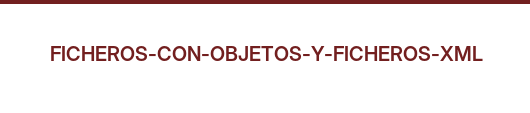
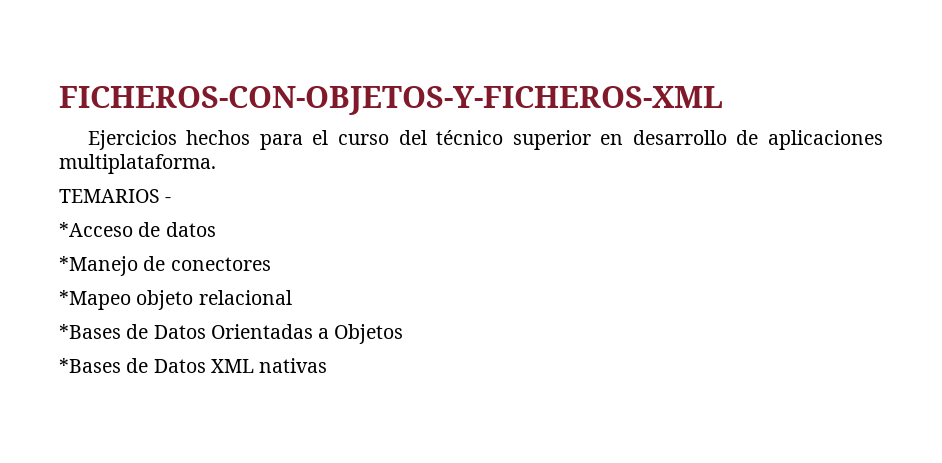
(483, 53) none -> [87,130,883,150] [59,154,216,174] [59,189,172,203] [59,222,216,237] [59,256,271,276] [59,290,292,310] [59,324,404,344] [59,358,328,373] // Ejercicios hechos para el curso del técnico superior en desarrollo de aplicaciones multiplataforma. // TEMARIOS - // *Acceso de datos // *Manejo de conectores // *Mapeo objeto relacional // *Bases de Datos Orientadas a Objetos // *Bases de Datos XML nativas

